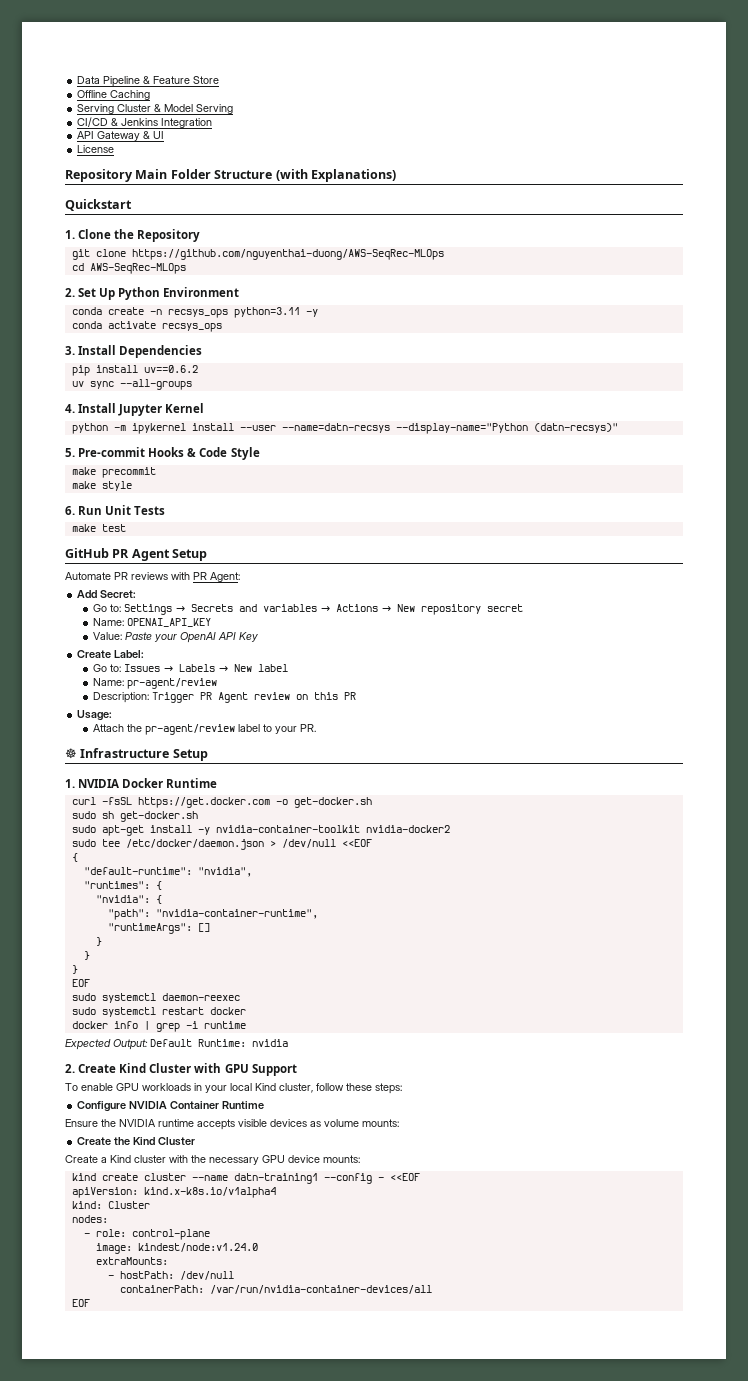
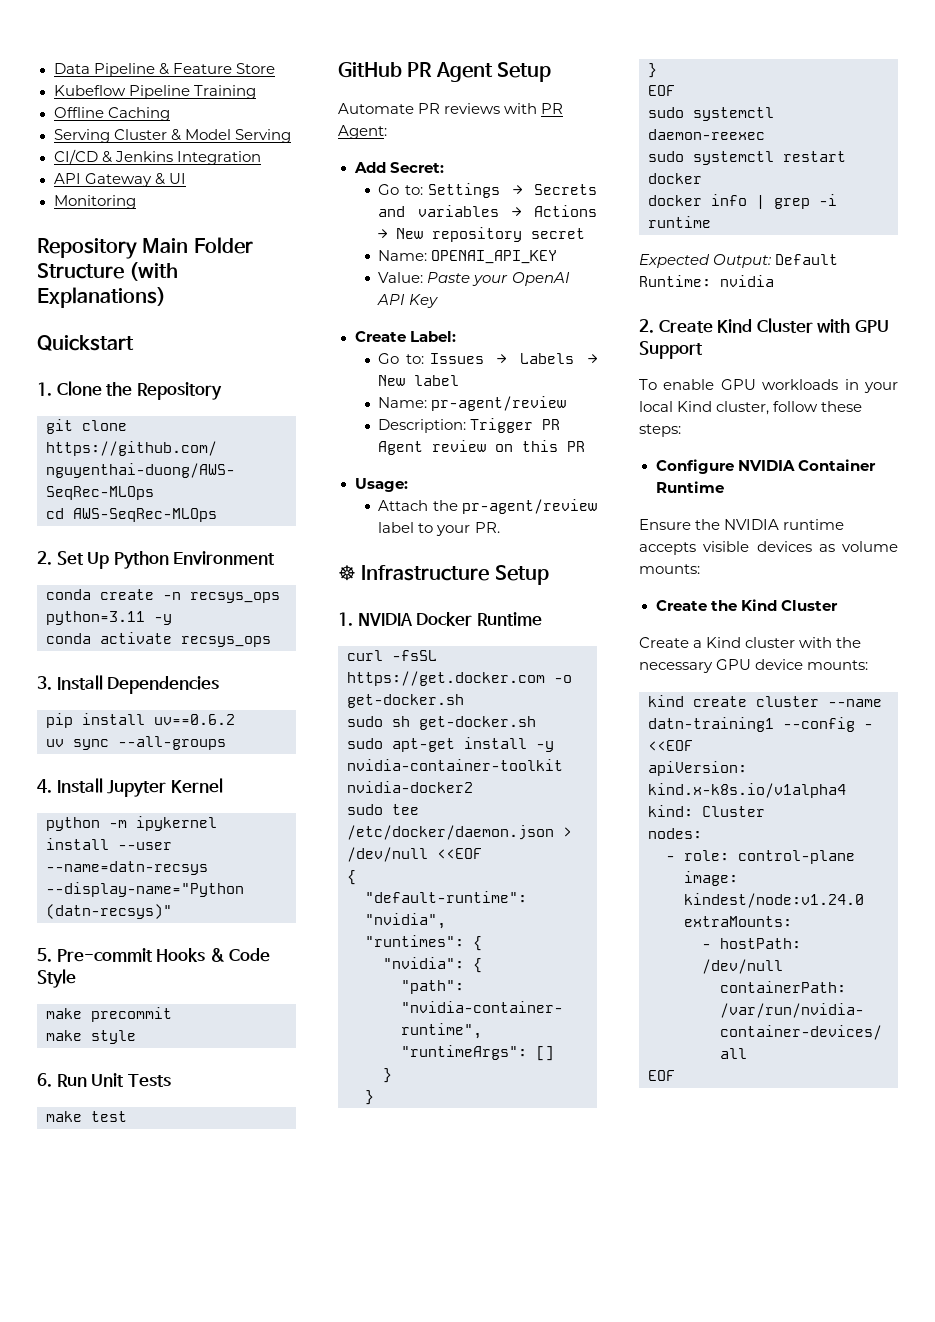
(220, 80) none -> [53,85,256,99] // Kubeflow Pipeline Training
[77,145,115,153] License -> [53,195,136,209] Monitoring

